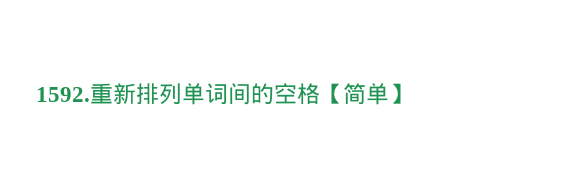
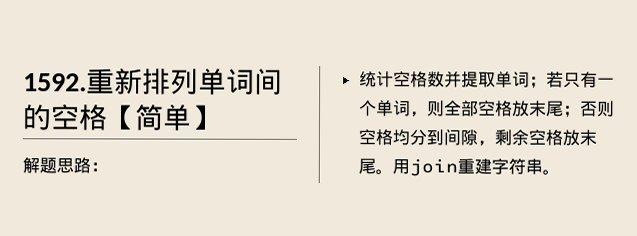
(412, 93) none -> [22,157,108,174] [358,71,615,89] [358,100,615,118] [357,129,597,147] [357,158,560,177] // 解题思路： // 统计空格数并提取单词；若只有一个单词，则全部空格放末尾；否则空格均分到间隙，剩余空格放末尾。用join重建字符串。

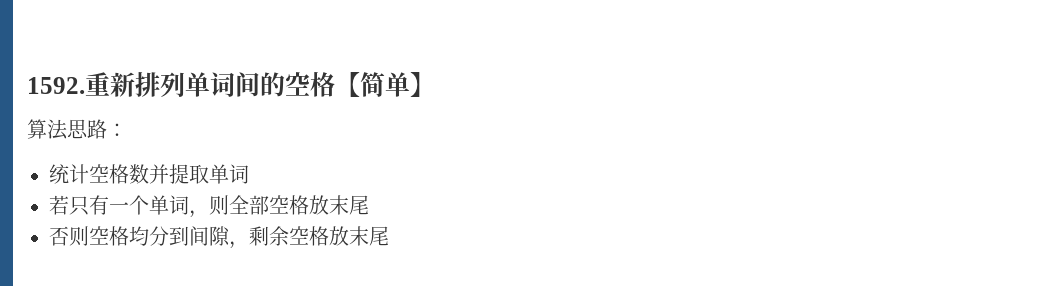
[22,157,57,174] 解题 -> [27,119,68,140] 算法
[528,76,547,89] ； -> (249, 174) //
[562,105,581,118] ； -> (369, 205) //
[374,158,560,177] 。用join重建字符串。 -> (389, 236) none

